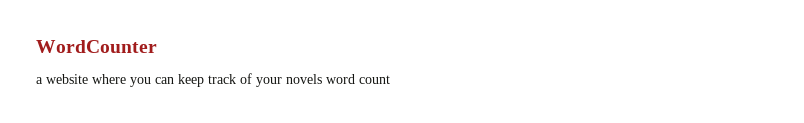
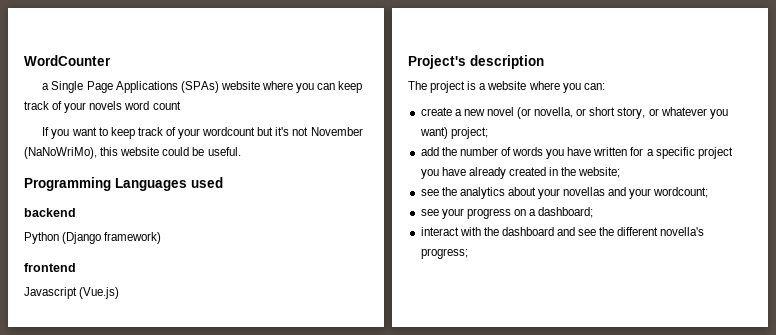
(43, 80) none -> [51,81,219,93] Single Page Applications (SPAs)
(390, 79) none -> [42,127,363,139] [24,147,241,159] [24,177,223,191] [24,208,76,217] [24,232,162,244] [24,263,76,272] [24,287,120,299] [408,55,544,69] [408,81,605,93] [420,107,728,119] [419,127,488,139] [420,147,733,159] [420,167,621,179] [420,187,709,199] [420,207,594,219] [420,227,705,236] [420,248,468,259] // If you want to keep track of your wordcount but it's not November (NaNoWriMo), this website could be useful. // Programming Languages used // backend // Python (Django framework) // frontend // Javascript (Vue.js) // Project's description // The project is a website where you can: // create a new novel (or novella, or short story, or whatever you want) project; // add the number of words you have written for a specific project you have already created in the website; // see the analytics about your novellas and your wordcount; // see your progress on a dashboard; // interact with the dashboard and see the different novella's progress;

